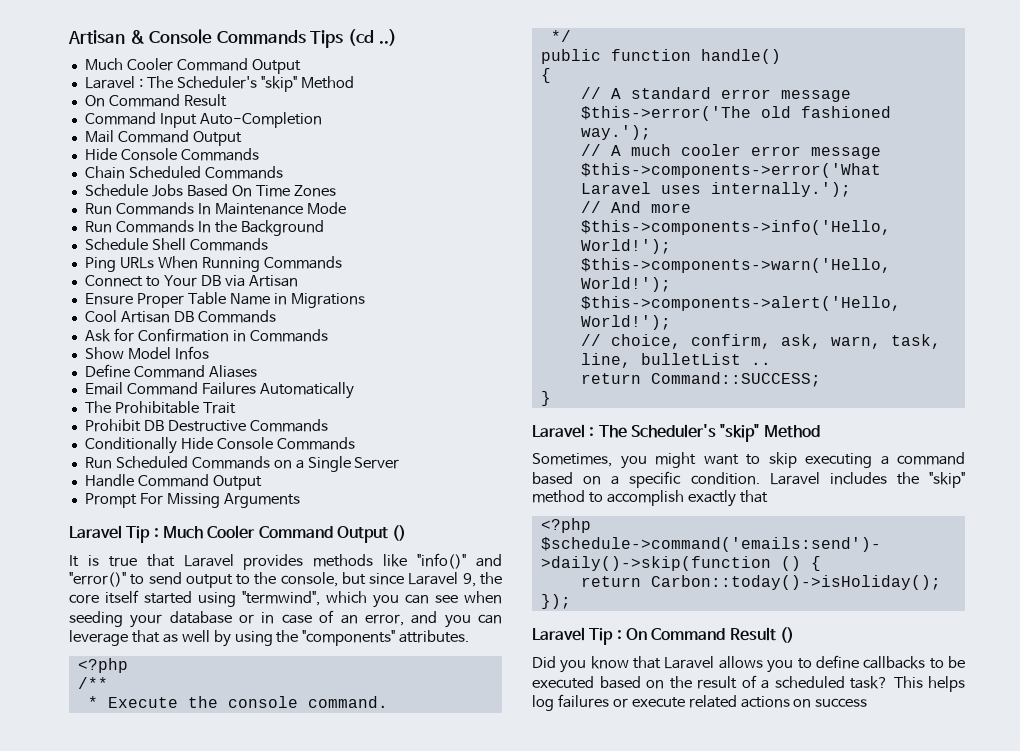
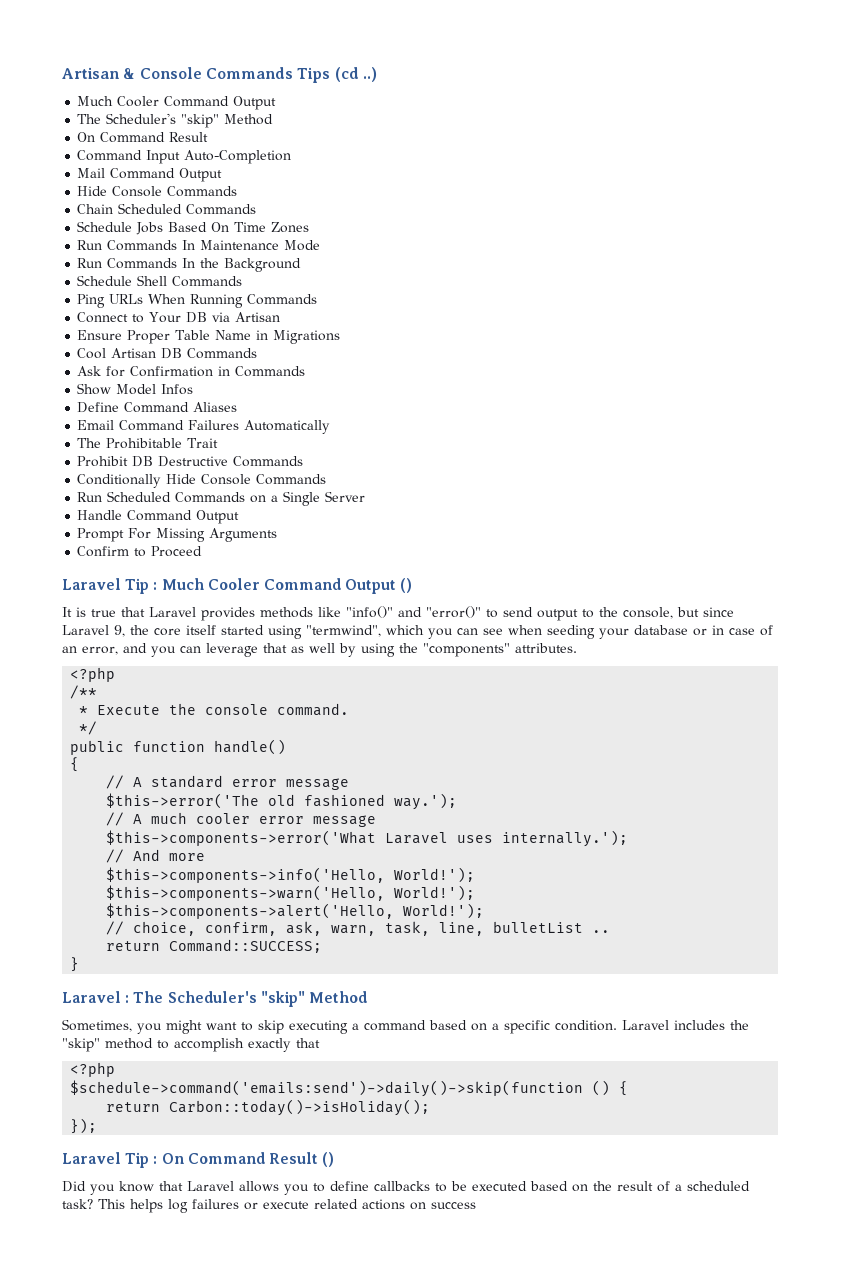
[84,76,143,89] Laravel : -> (277, 103) none
(300, 500) none -> [77,546,203,557] // Confirm to Proceed

